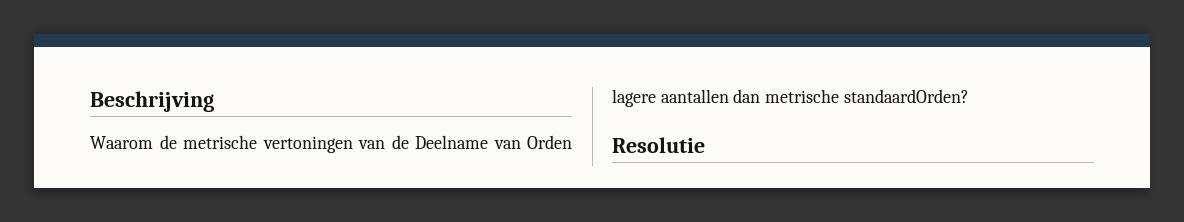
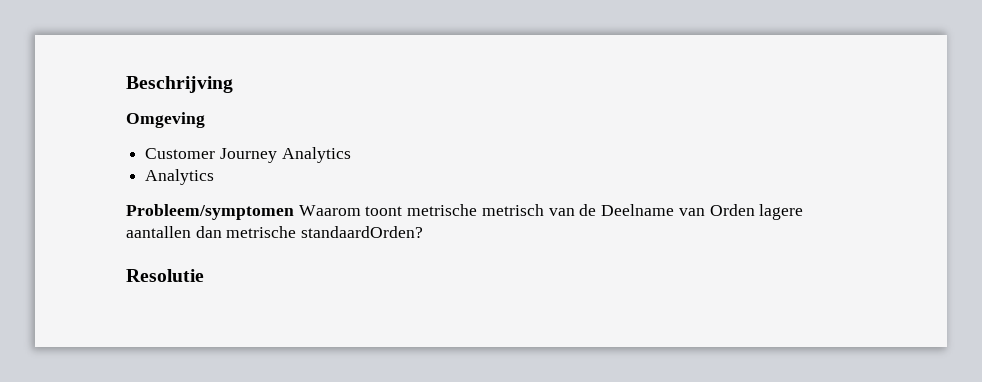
[90,135,353,153] Waarom de metrische vertoningen -> [126,112,205,128] [145,147,351,163] [145,169,215,185] [126,204,544,220] Omgeving // Customer Journey Analytics // Analytics // Probleem/symptomen Waarom toont metrische metrisch

